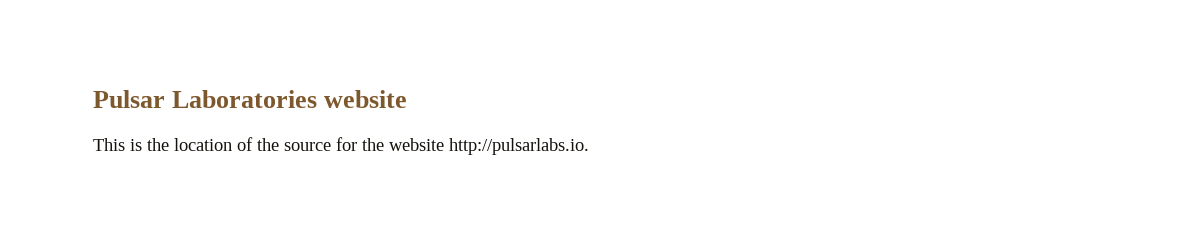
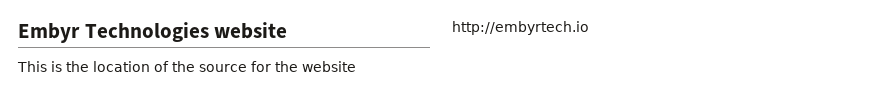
[93,90,318,108] Pulsar Laboratories -> [18,22,209,43] Embyr Technologies
[449,138,589,155] http://pulsarlabs.io. -> [452,21,589,35] http://embyrtech.io

